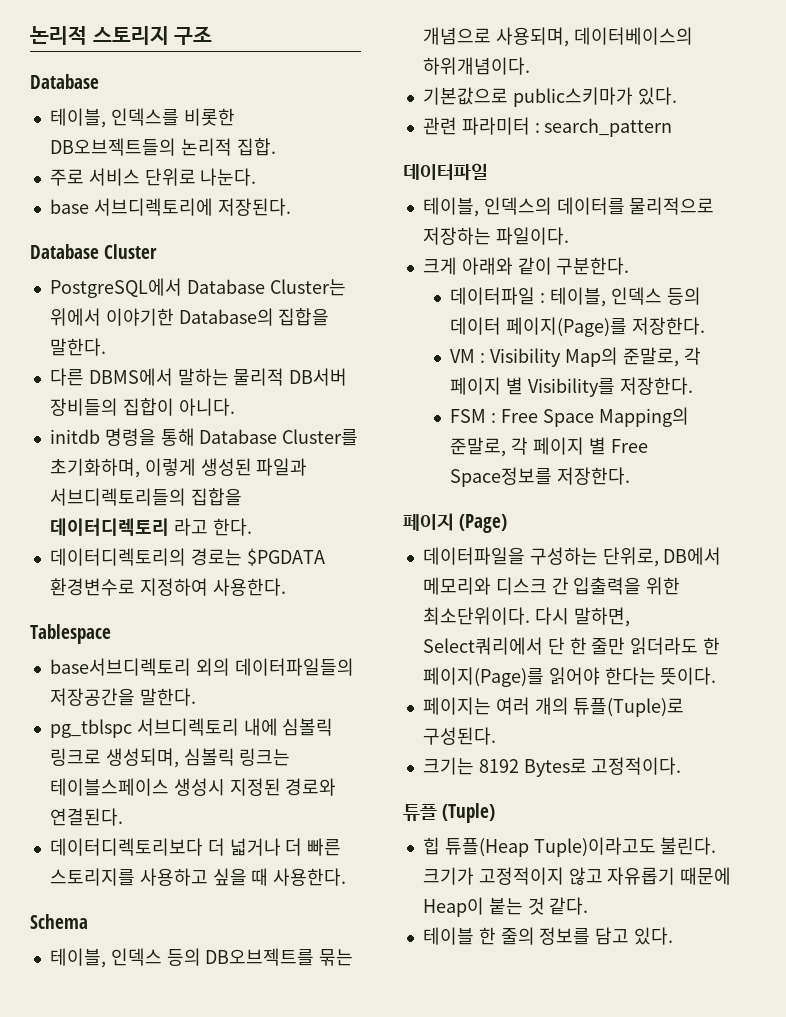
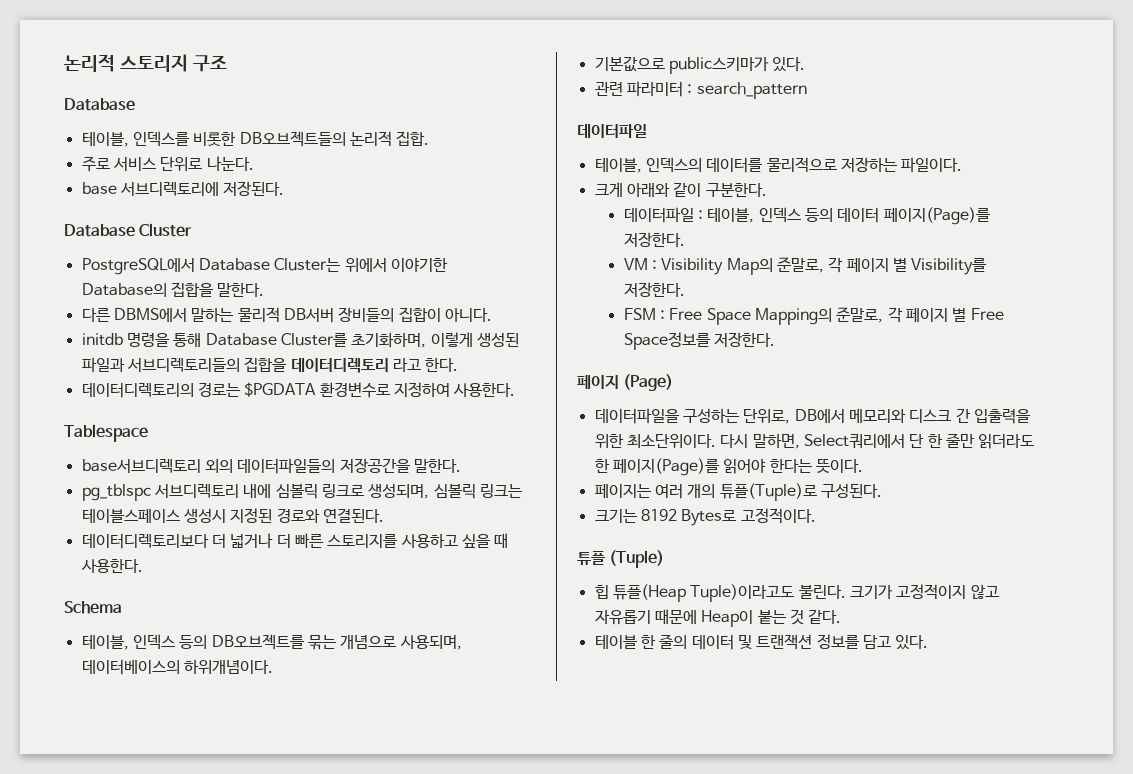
(535, 936) none -> [691,634,813,650] 데이터 및 트랜잭션

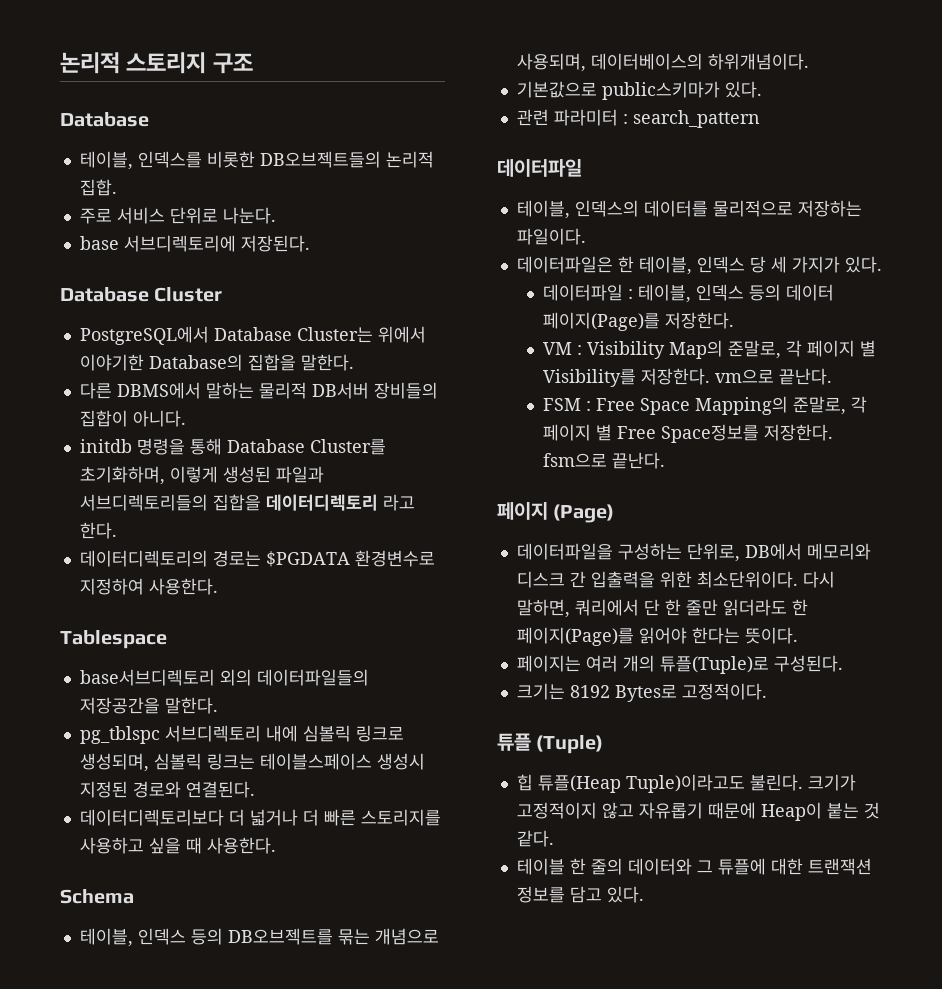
[594,182,767,197] 크게 아래와 같이 구분한다. -> [516,256,882,275] 데이터파일은 한 테이블, 인덱스 당 세 가지가 있다.
(685, 289) none -> [715,368,833,385] vm으로 끝난다.
(776, 339) none -> [543,452,666,469] fsm으로 끝난다.
[803,434,905,448] Select쿼리에서 -> [574,599,639,616] 쿼리에서
[691,634,752,650] 데이터 및 -> [627,858,803,875] 데이터와 그 튜플에 대한

